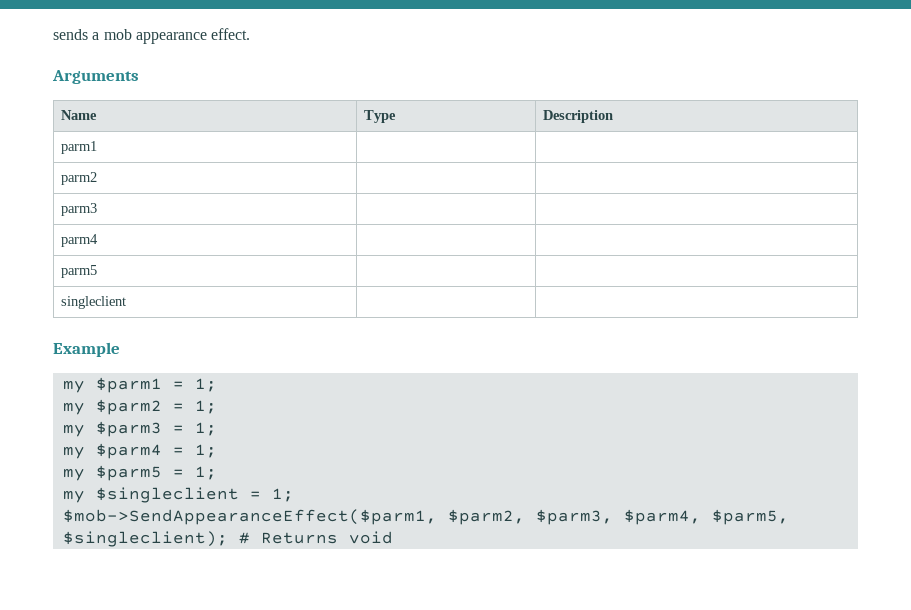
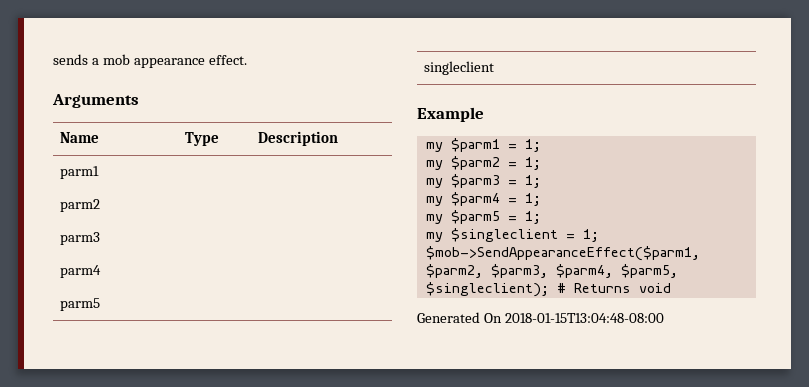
(393, 537) none -> [417,312,664,323] // Generated On 2018-01-15T13:04:48-08:00

